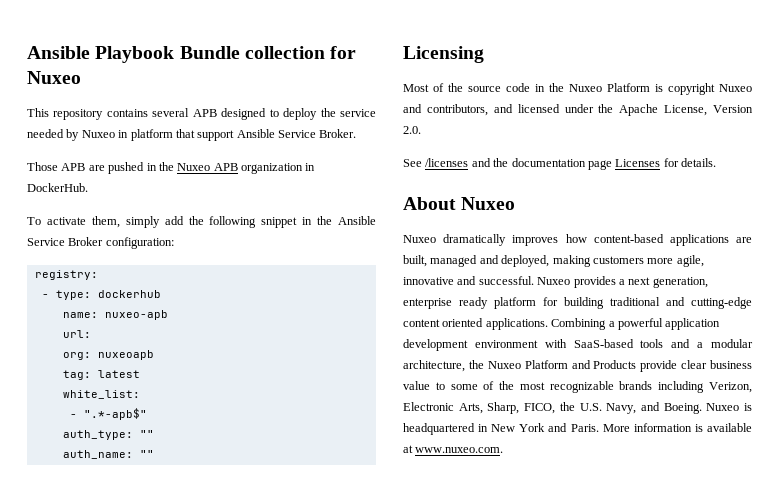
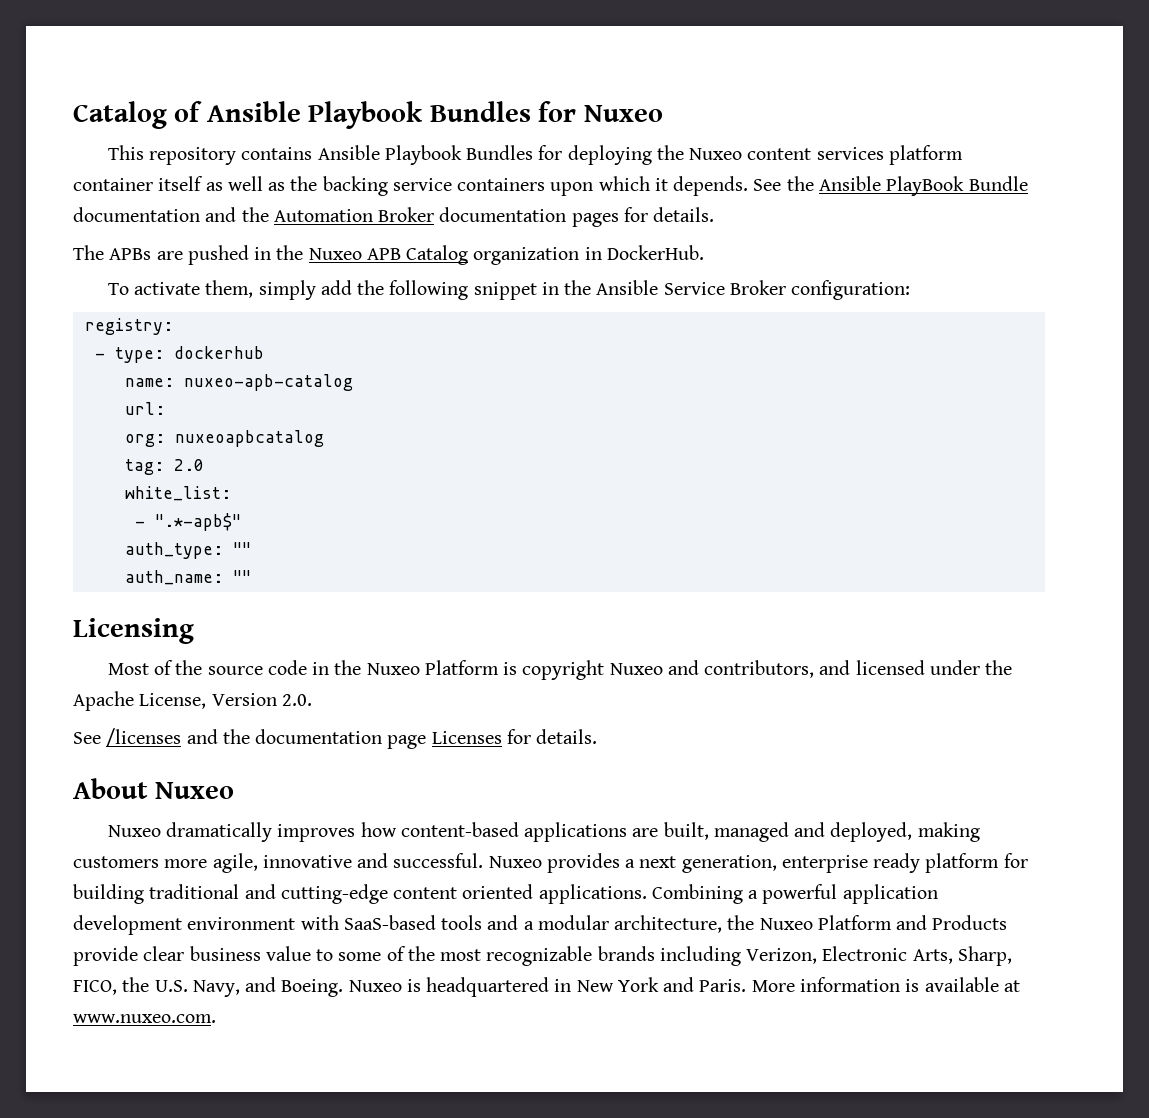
[27,46,325,63] Ansible Playbook Bundle collection -> [73,101,531,129] Catalog of Ansible Playbook Bundles
[152,108,377,120] [27,129,357,141] [27,162,86,171] several APB designed to deploy the service needed by Nuxeo in platform that support Ansible Service Broker. // Those APB -> [317,145,963,165] [73,176,1028,196] [73,207,715,227] [73,245,152,260] Ansible Playbook Bundles for deploying the Nuxeo content services platform container itself as well as the backing service containers upon which it depends. See the Ansible PlayBook Bundle documentation and the Automation Broker documentation pages for details. // The APBs
(238, 167) none -> [406,245,469,265] Catalog
[104,310,168,320] nuxeo-apb -> [183,374,353,391] nuxeo-apb-catalog
[97,350,154,360] nuxeoapb -> [174,430,324,447] nuxeoapbcatalog
[97,370,140,378] latest -> [173,459,204,471] 2.0

